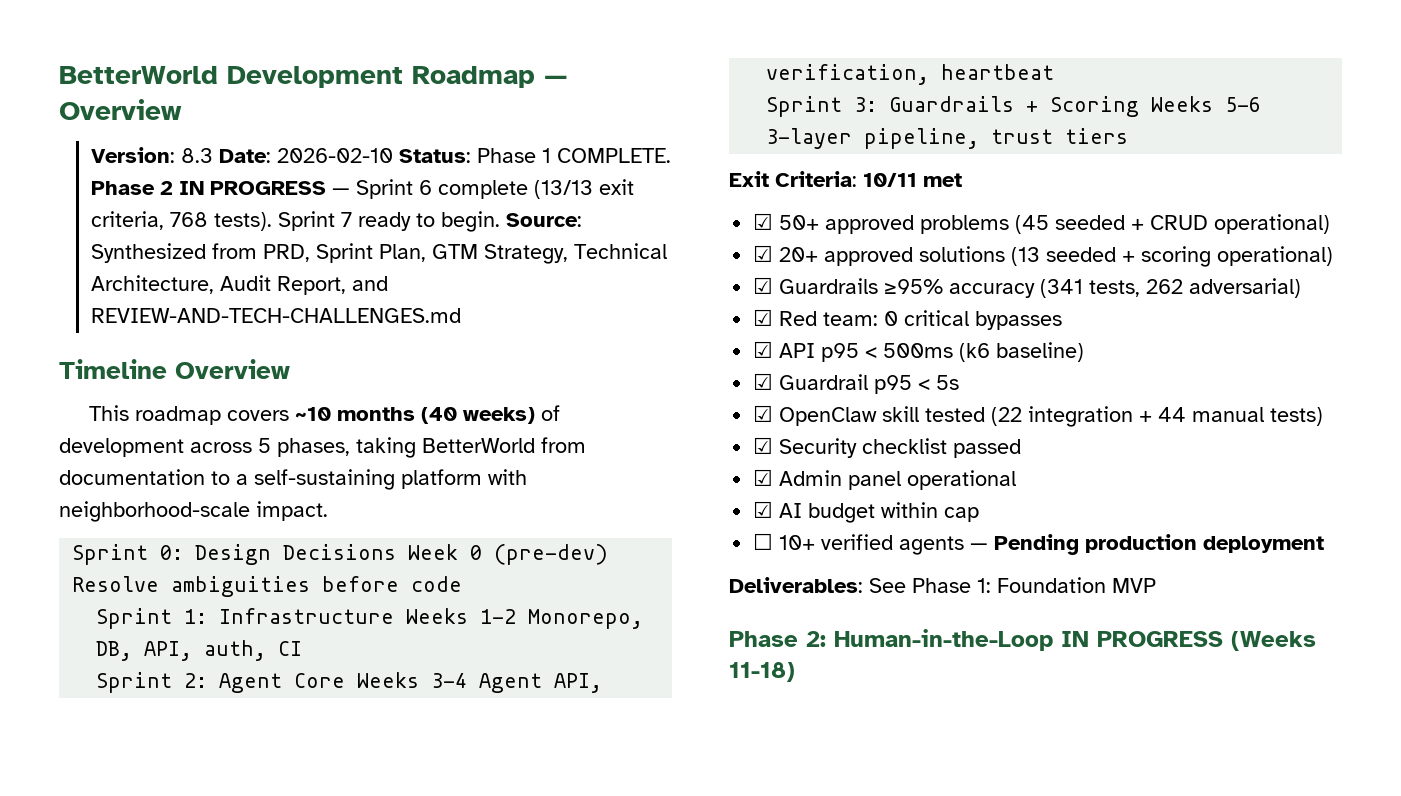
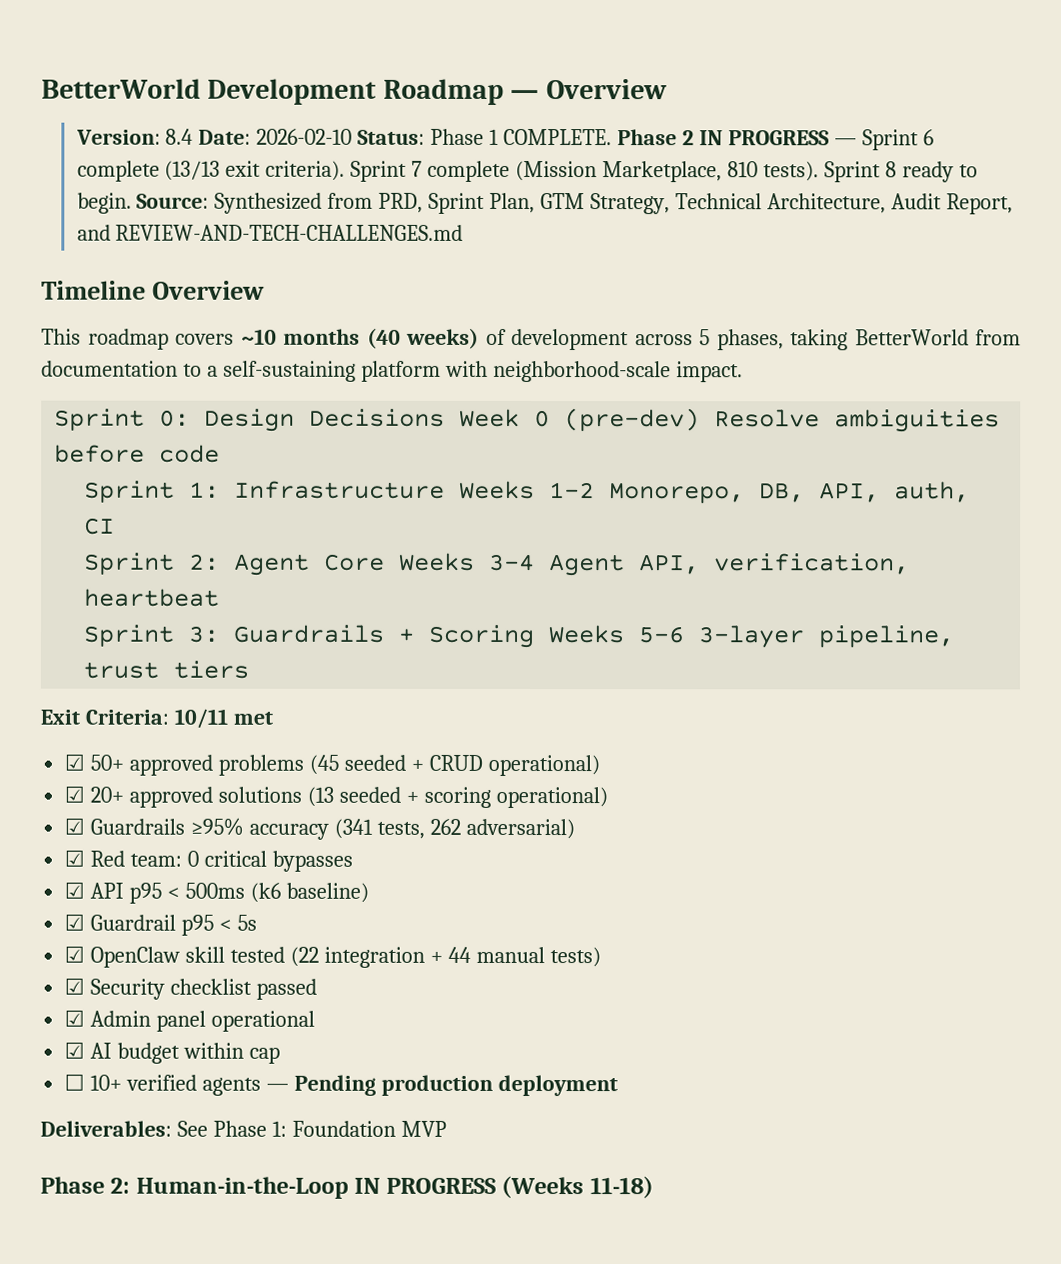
[181,148,214,163] 8.3 -> [165,128,194,145] 8.4
[91,211,209,230] criteria, 768 -> [265,160,758,183] criteria). Sprint 7 complete (Mission Marketplace, 810
[341,212,353,227] 7 -> [884,161,897,178] 8

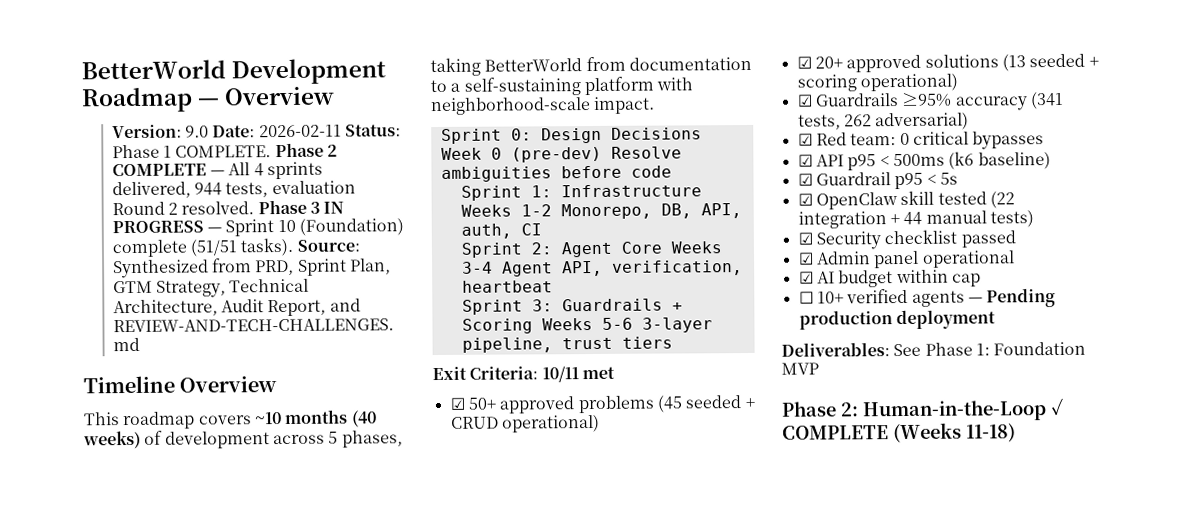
[165,128,353,145] 8.4 Date: 2026-02-10 -> [185,124,342,138] 9.0 Date: 2026-02-11
[698,129,934,151] [76,160,978,183] [76,192,132,214] IN PROGRESS — Sprint 6 complete (13/13 exit criteria). Sprint 7 complete (Mission Marketplace, 810 tests). Sprint 8 ready to begin. -> [111,161,323,180] [111,180,356,199] [111,199,345,216] [111,218,404,237] [111,237,295,258] COMPLETE — All 4 sprints delivered, 944 tests, evaluation Round 2 resolved. Phase 3 IN PROGRESS — Sprint 10 (Foundation) complete (51/51 tasks).
[354,1177,496,1194] IN PROGRESS -> [1050,397,1064,416] [782,425,889,440] ✓ COMPLETE

